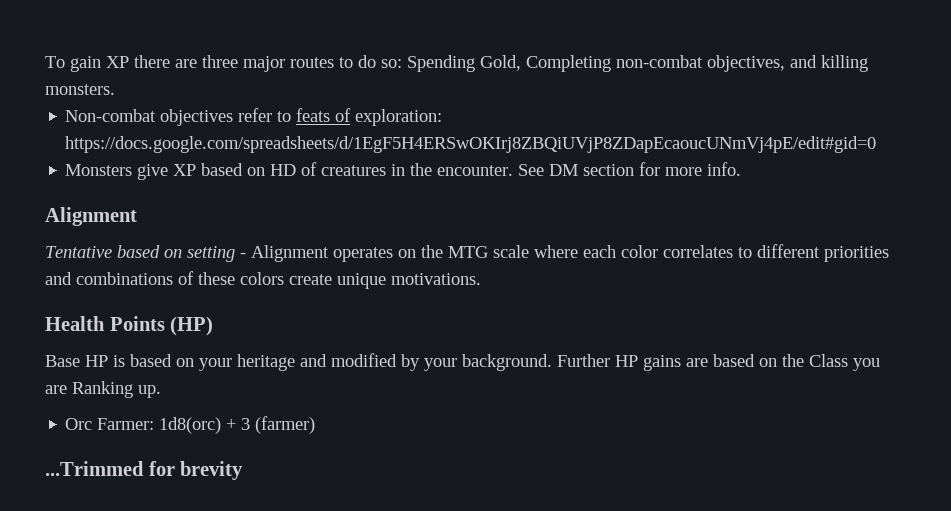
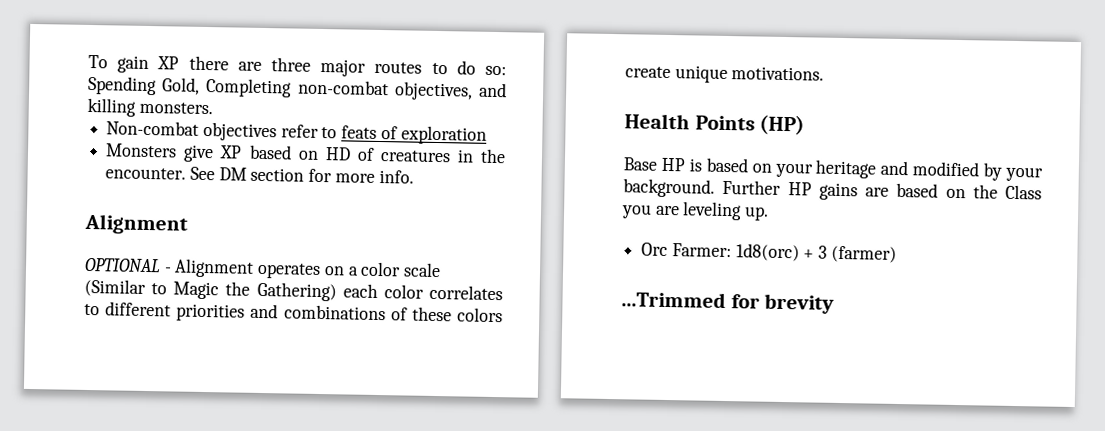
[355,109,443,126] [65,136,877,153] exploration: https://docs.google.com/spreadsheets/d/1EgF5H4ERSwOKIrj8ZBQiUVjP8ZDapEcaoucUNmVj4pE/edit#gid=0 -> [400,125,487,145] exploration
[45,245,578,262] Tentative based on setting - Alignment operates on the MTG scale where -> [84,257,442,280] [84,278,337,302] OPTIONAL - Alignment operates on a color scale (Similar to Magic the Gathering)
[72,381,133,398] Ranking -> [682,201,743,221] leveling

